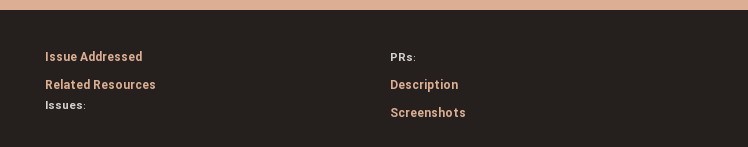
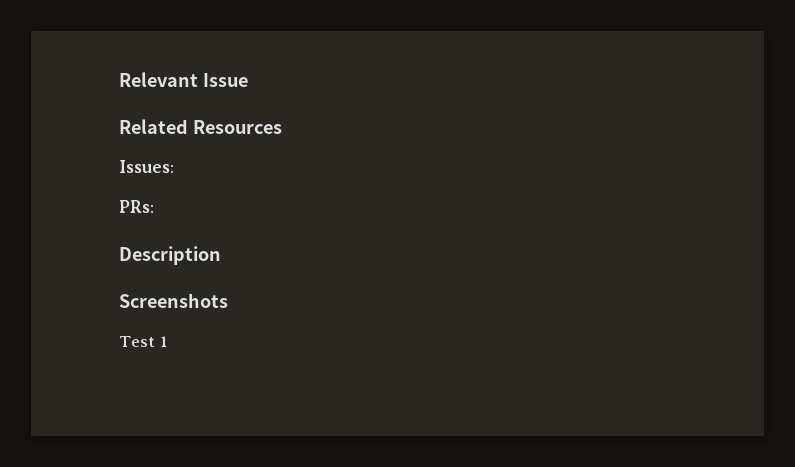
(45, 56) none -> [119,72,198,87] Relevant
[80,51,143,61] Addressed -> (248, 80) none
(466, 112) none -> [119,336,167,347] // Test 1

